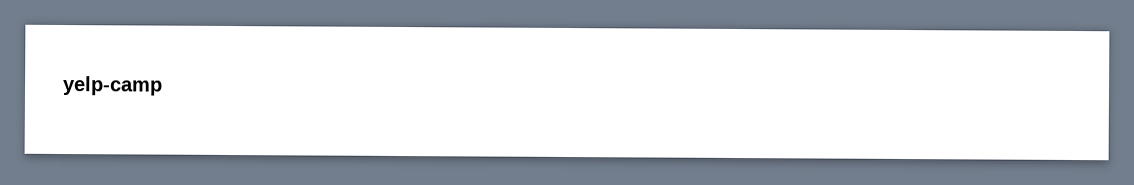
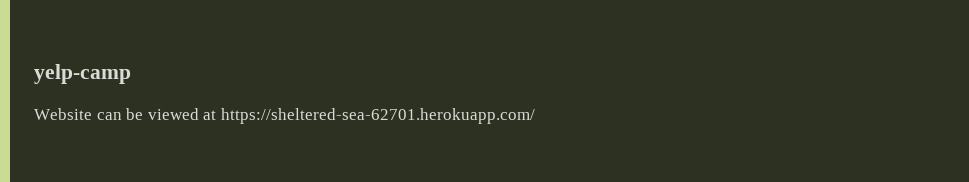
(163, 86) none -> [34,108,535,124] // Website can be viewed at https://sheltered-sea-62701.herokuapp.com/

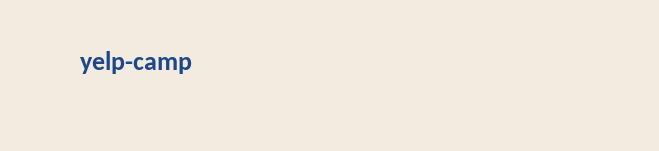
[34,108,535,124] // Website can be viewed at https://sheltered-sea-62701.herokuapp.com/ -> (192, 62) none

